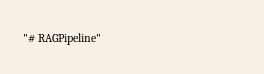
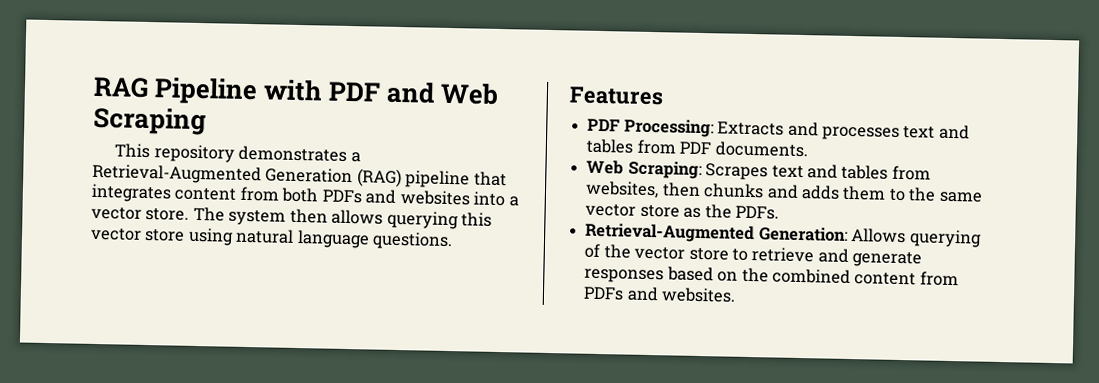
[23,33,102,45] "# RAGPipeline" -> [93,76,500,106] [93,106,207,136] [114,143,361,163] [92,163,507,189] [91,183,519,207] [91,206,493,230] [90,227,454,251] [569,86,664,106] [587,118,970,141] [586,138,809,158] [586,159,931,181] [585,180,983,203] [585,203,779,220] [585,222,982,248] [584,243,923,268] [584,266,959,287] [583,286,737,303] RAG Pipeline with PDF and Web Scraping // This repository demonstrates a Retrieval-Augmented Generation (RAG) pipeline that integrates content from both PDFs and websites into a vector store. The system then allows querying this vector store using natural language questions. // Features // PDF Processing: Extracts and processes text and tables from PDF documents. // Web Scraping: Scrapes text and tables from websites, then chunks and adds them to the same vector store as the PDFs. // Retrieval-Augmented Generation: Allows querying of the vector store to retrieve and generate responses based on the combined content from PDFs and websites.

